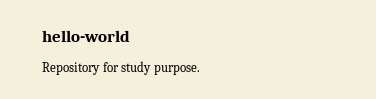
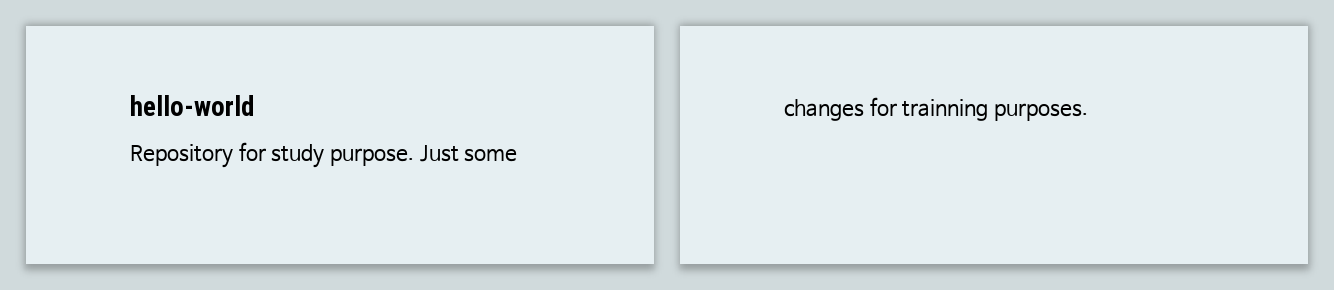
(200, 69) none -> [419,145,518,162] [784,97,1088,121] Just some changes for trainning purposes.

